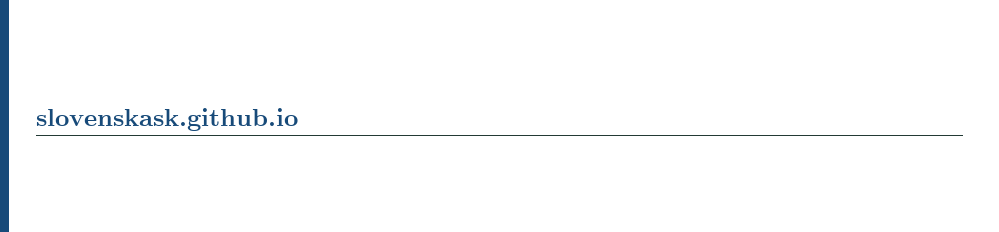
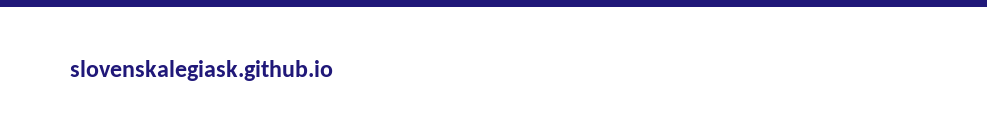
[36,108,298,131] slovenskask.github.io -> [70,60,333,81] slovenskalegiask.github.io

